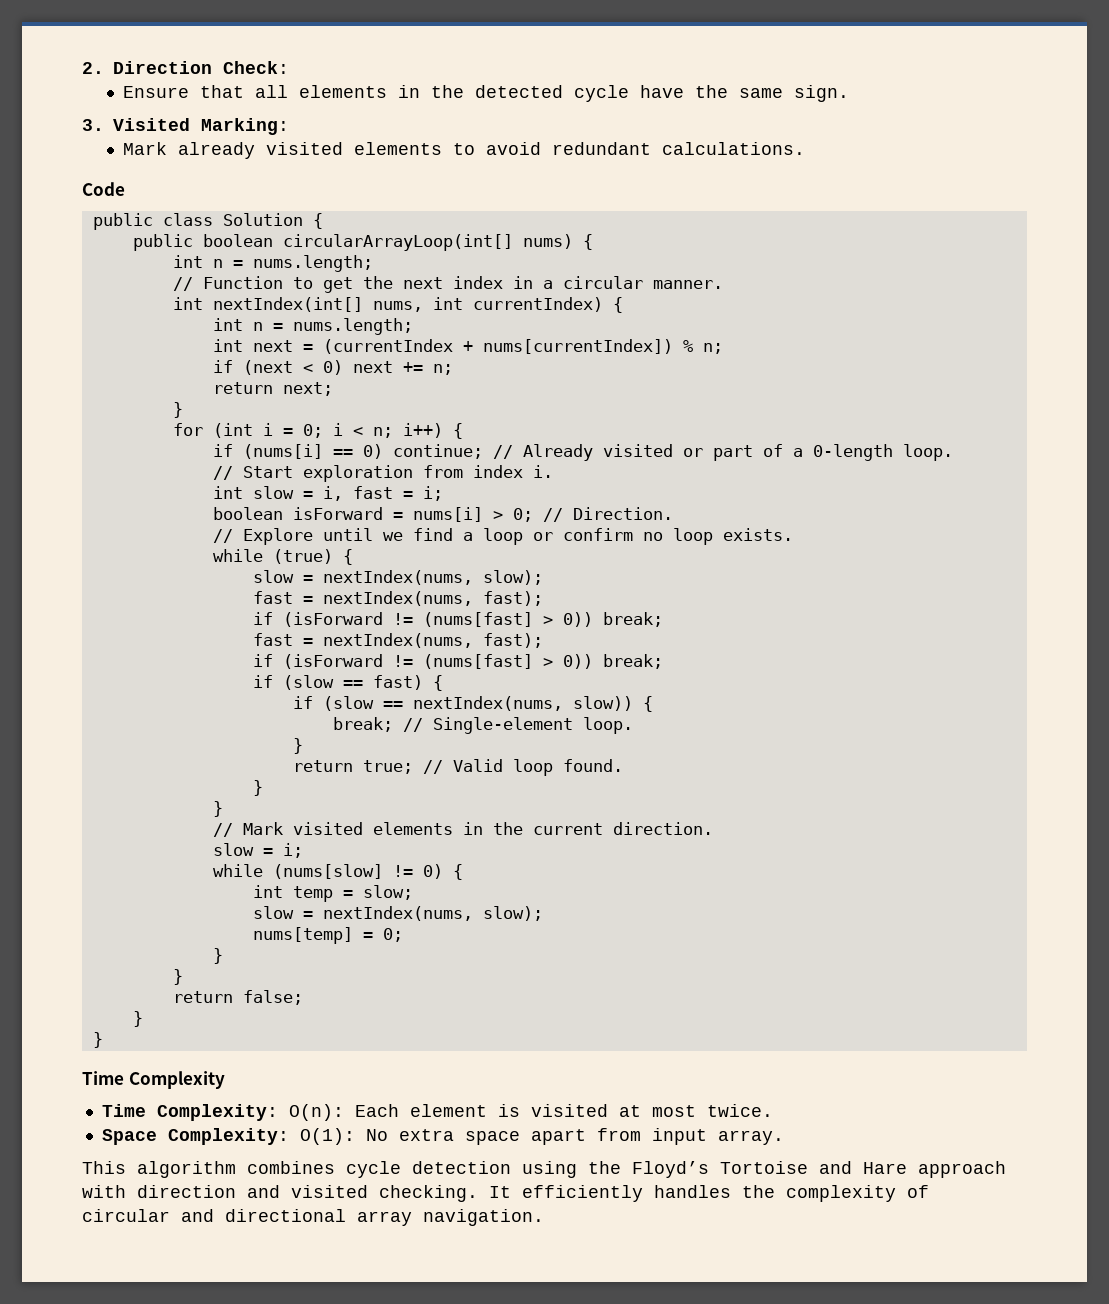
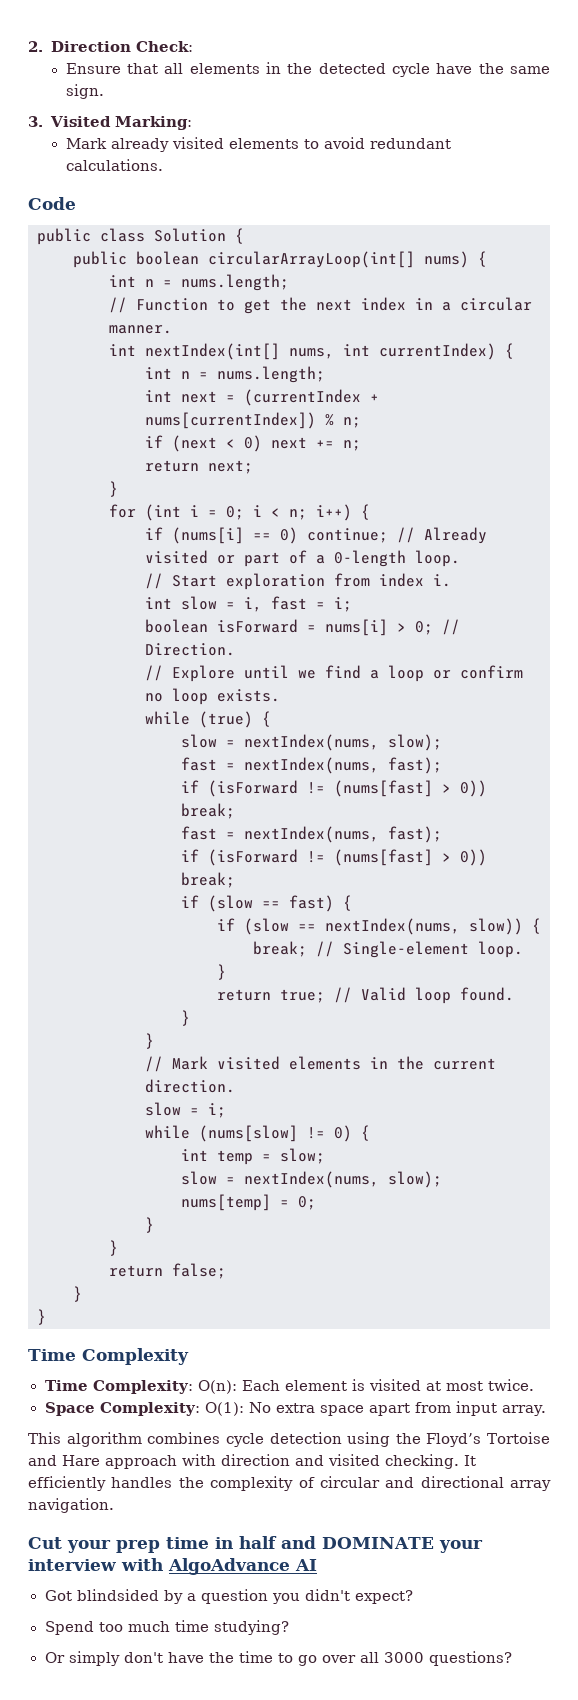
(544, 1217) none -> [28,1536,483,1553] [28,1558,317,1575] [44,1589,413,1604] [44,1620,289,1635] [44,1651,512,1666] // Cut your prep time in half and DOMINATE your interview with AlgoAdvance AI // Got blindsided by a question you didn't expect? // Spend too much time studying? // Or simply don't have the time to go over all 3000 questions?

